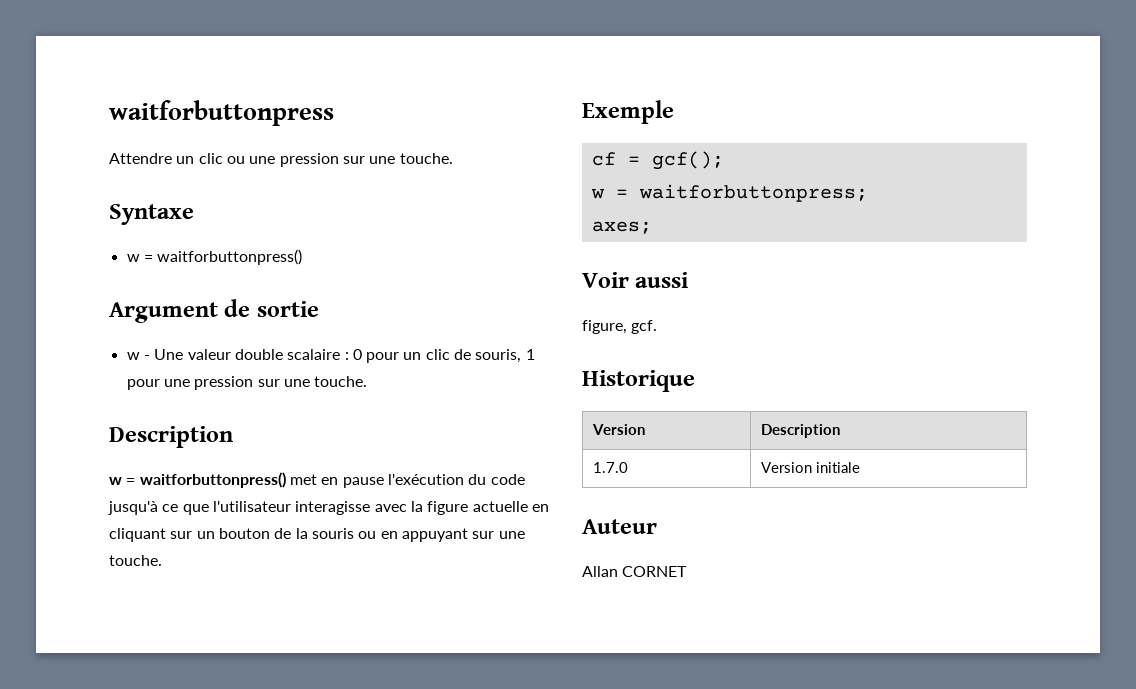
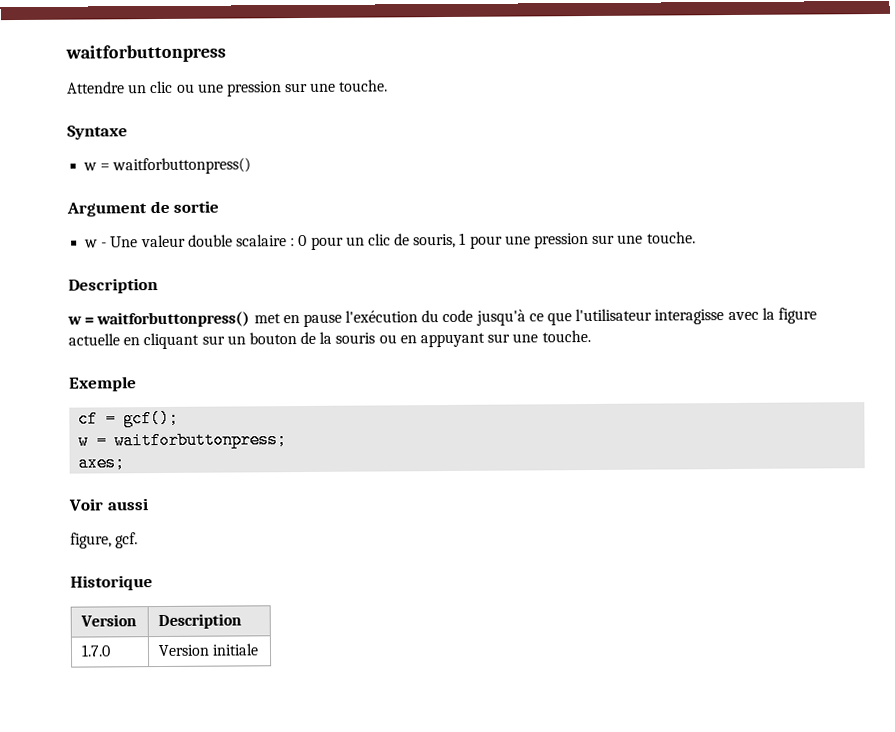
[582,519,657,534] [582,566,688,577] // Auteur // Allan CORNET -> (259, 649) none

